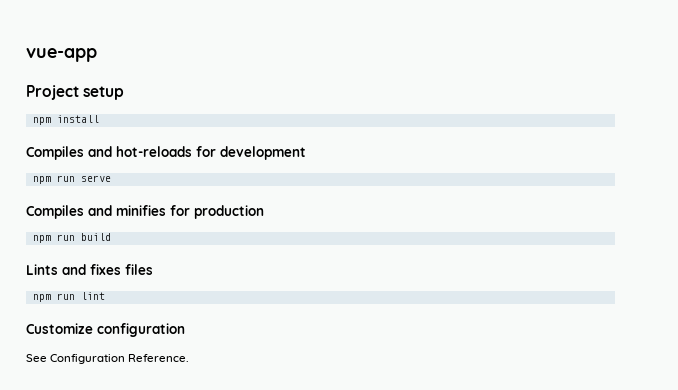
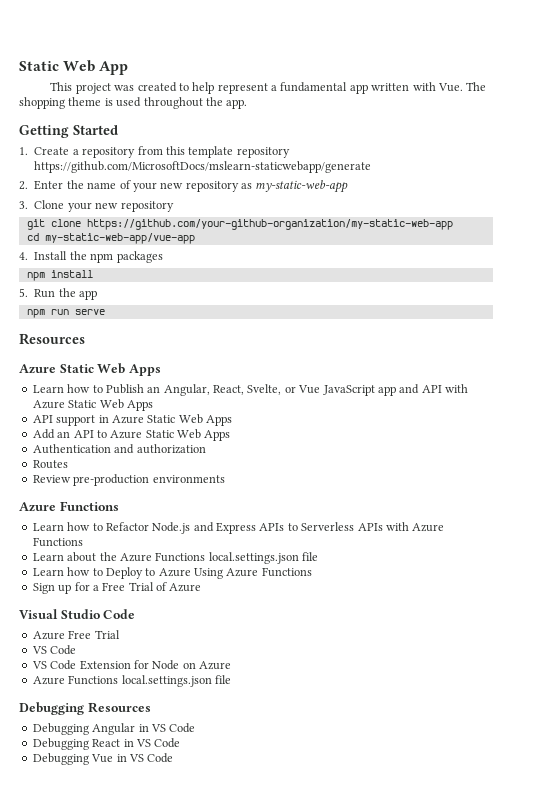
[26,48,97,62] [26,85,125,100] [32,115,99,125] [26,146,306,160] [32,175,111,184] [26,205,264,219] [32,233,111,243] [26,264,153,275] [32,292,105,302] [26,323,185,337] [26,354,190,364] vue-app // Project setup // npm install // Compiles and hot-reloads for development // npm run serve // Compiles and minifies for production // npm run build // Lints and fixes files // npm run lint // Customize configuration // See Configuration Reference. -> [19,60,129,75] [50,82,487,94] [19,97,248,109] [19,125,118,138] [19,146,290,158] [34,161,372,173] [19,180,349,193] [19,200,174,212] [26,219,453,230] [26,233,195,244] [19,251,163,263] [26,270,93,281] [19,288,98,300] [26,309,105,318] [19,333,85,345] [19,363,161,376] [32,384,468,396] [32,399,153,411] [32,414,232,426] [32,429,231,441] [32,444,206,454] [32,460,68,469] [32,474,225,486] [19,501,119,512] [32,522,445,534] [32,537,83,547] [32,552,318,564] [32,567,312,579] [32,582,202,594] [19,609,136,619] [32,630,120,640] [31,645,77,655] [31,660,231,670] [32,675,231,687] [19,702,151,715] [32,723,196,735] [32,738,181,750] [32,753,174,765] Static Web App // This project was created to help represent a fundamental app written with Vue. The shopping theme is used throughout the app. // Getting Started // 1. Create a repository from this template repository https://github.com/MicrosoftDocs/mslearn-staticwebapp/generate // 2. Enter the name of your new repository as my-static-web-app // 3. Clone your new repository // git clone https://github.com/your-github-organization/my-static-web-app // cd my-static-web-app/vue-app // 4. Install the npm packages // npm install // 5. Run the app // npm run serve // Resources // Azure Static Web Apps // Learn how to Publish an Angular, React, Svelte, or Vue JavaScript app and API with Azure Static Web Apps // API support in Azure Static Web Apps // Add an API to Azure Static Web Apps // Authentication and authorization // Routes // Review pre-production environments // Azure Functions // Learn how to Refactor Node.js and Express APIs to Serverless APIs with Azure Functions // Learn about the Azure Functions local.settings.json file // Learn how to Deploy to Azure Using Azure Functions // Sign up for a Free Trial of Azure // Visual Studio Code // Azure Free Trial // VS Code // VS Code Extension for Node on Azure // Azure Functions local.settings.json file // Debugging Resources // Debugging Angular in VS Code // Debugging React in VS Code // Debugging Vue in VS Code

